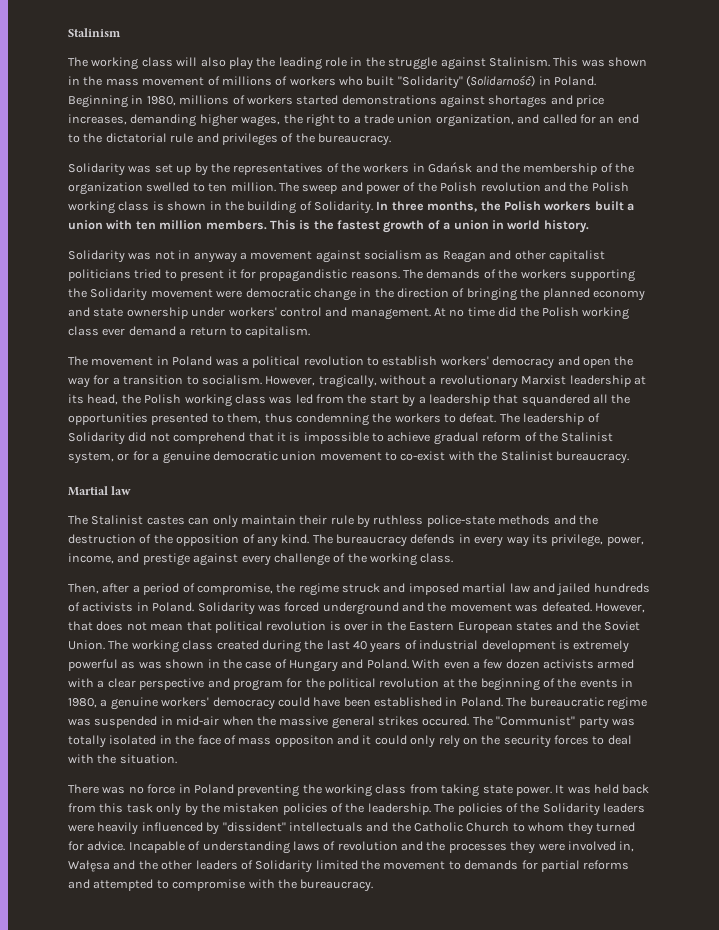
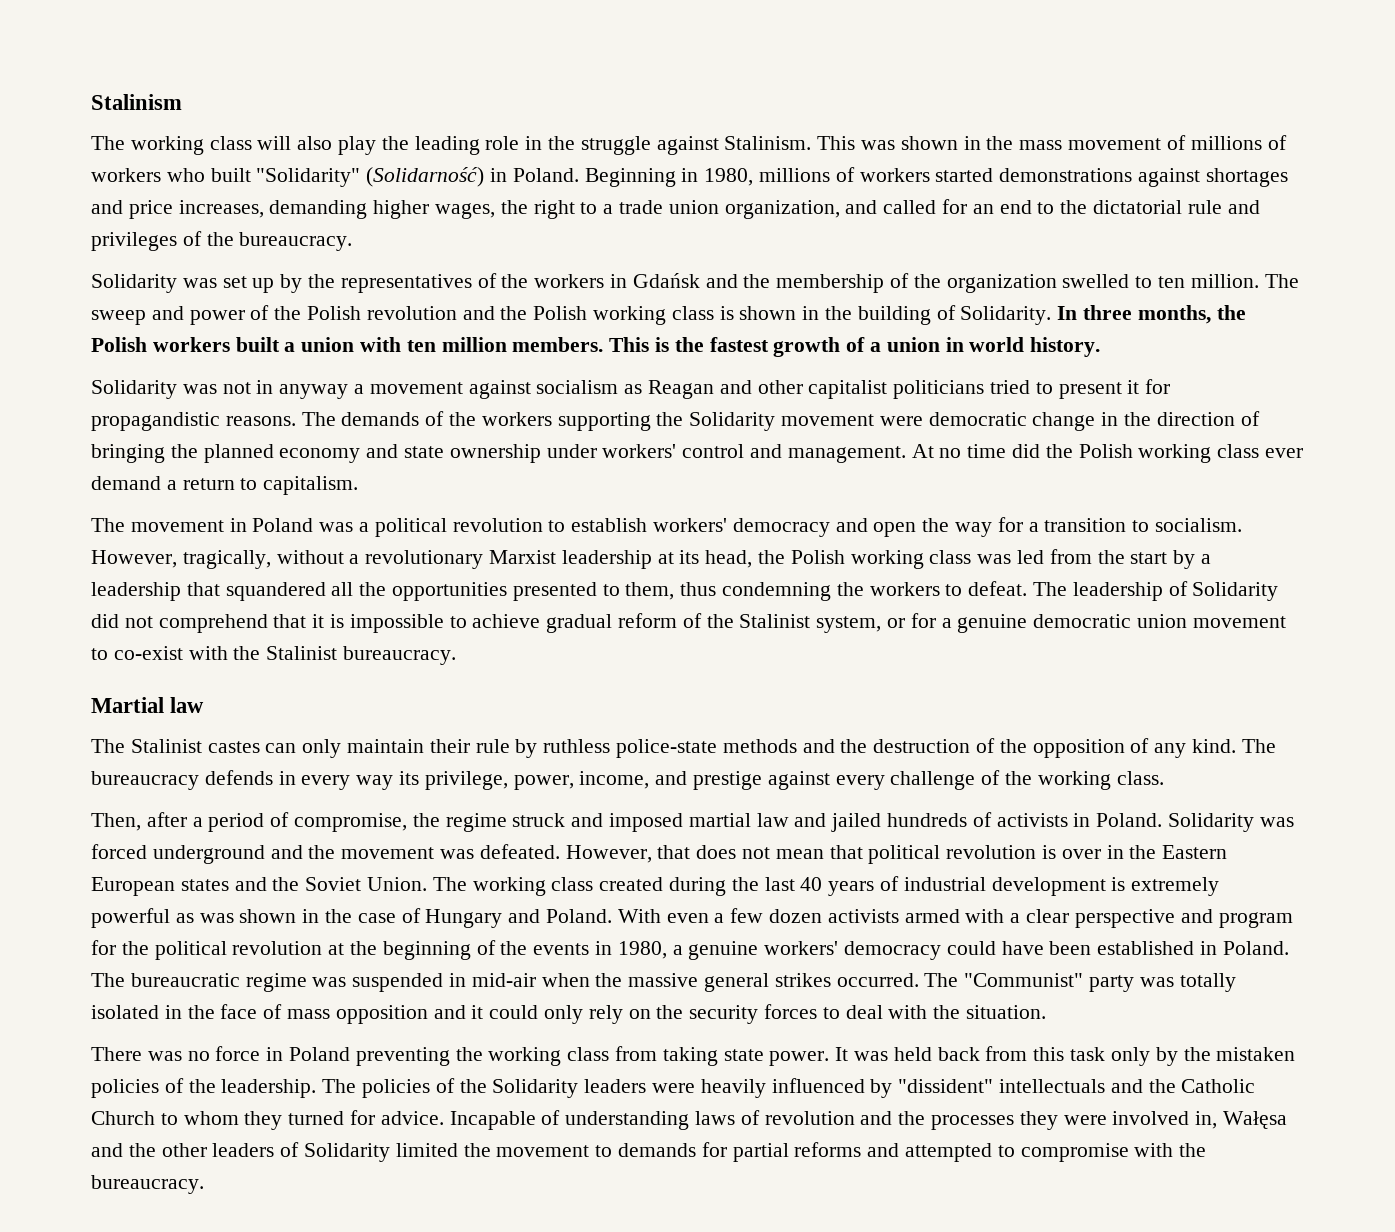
[422,716,470,726] occured. -> [836,973,919,987] occurred.
[274,735,334,747] oppositon -> [335,1005,428,1024] opposition

